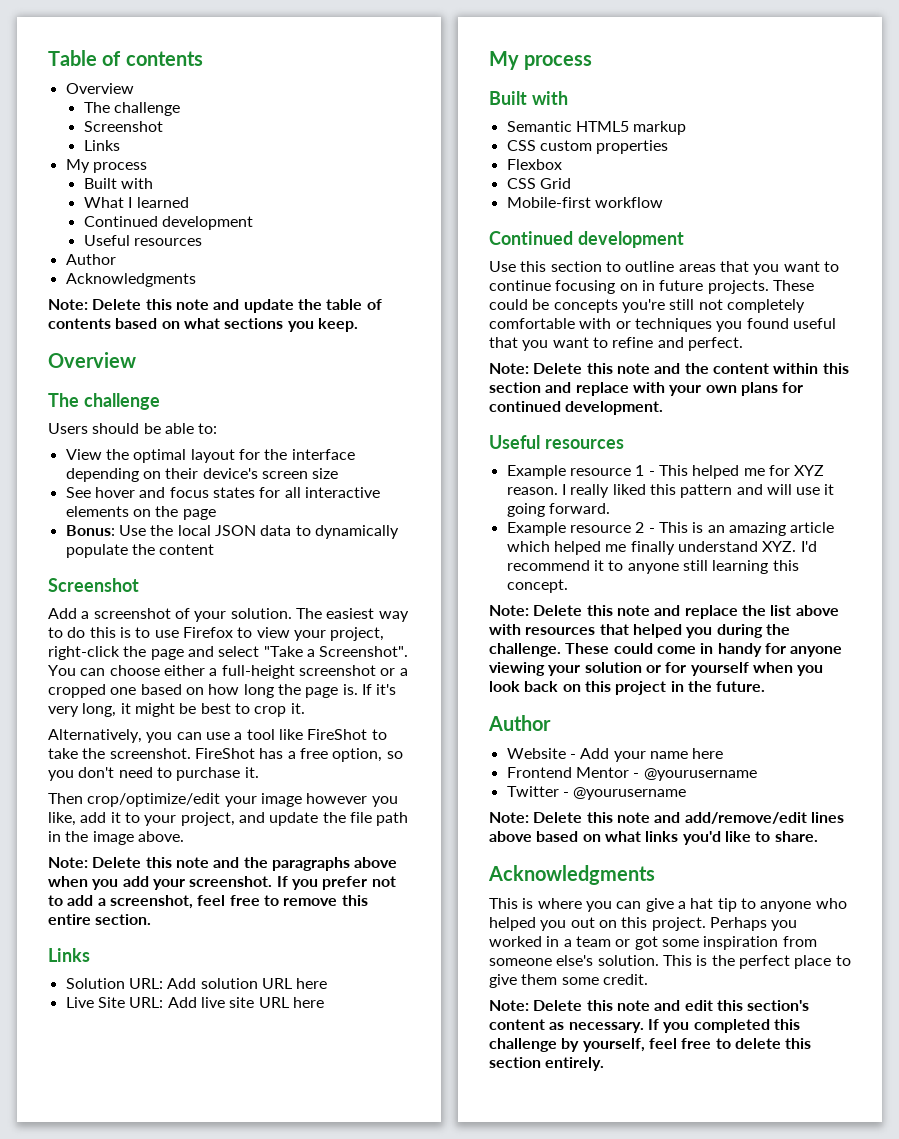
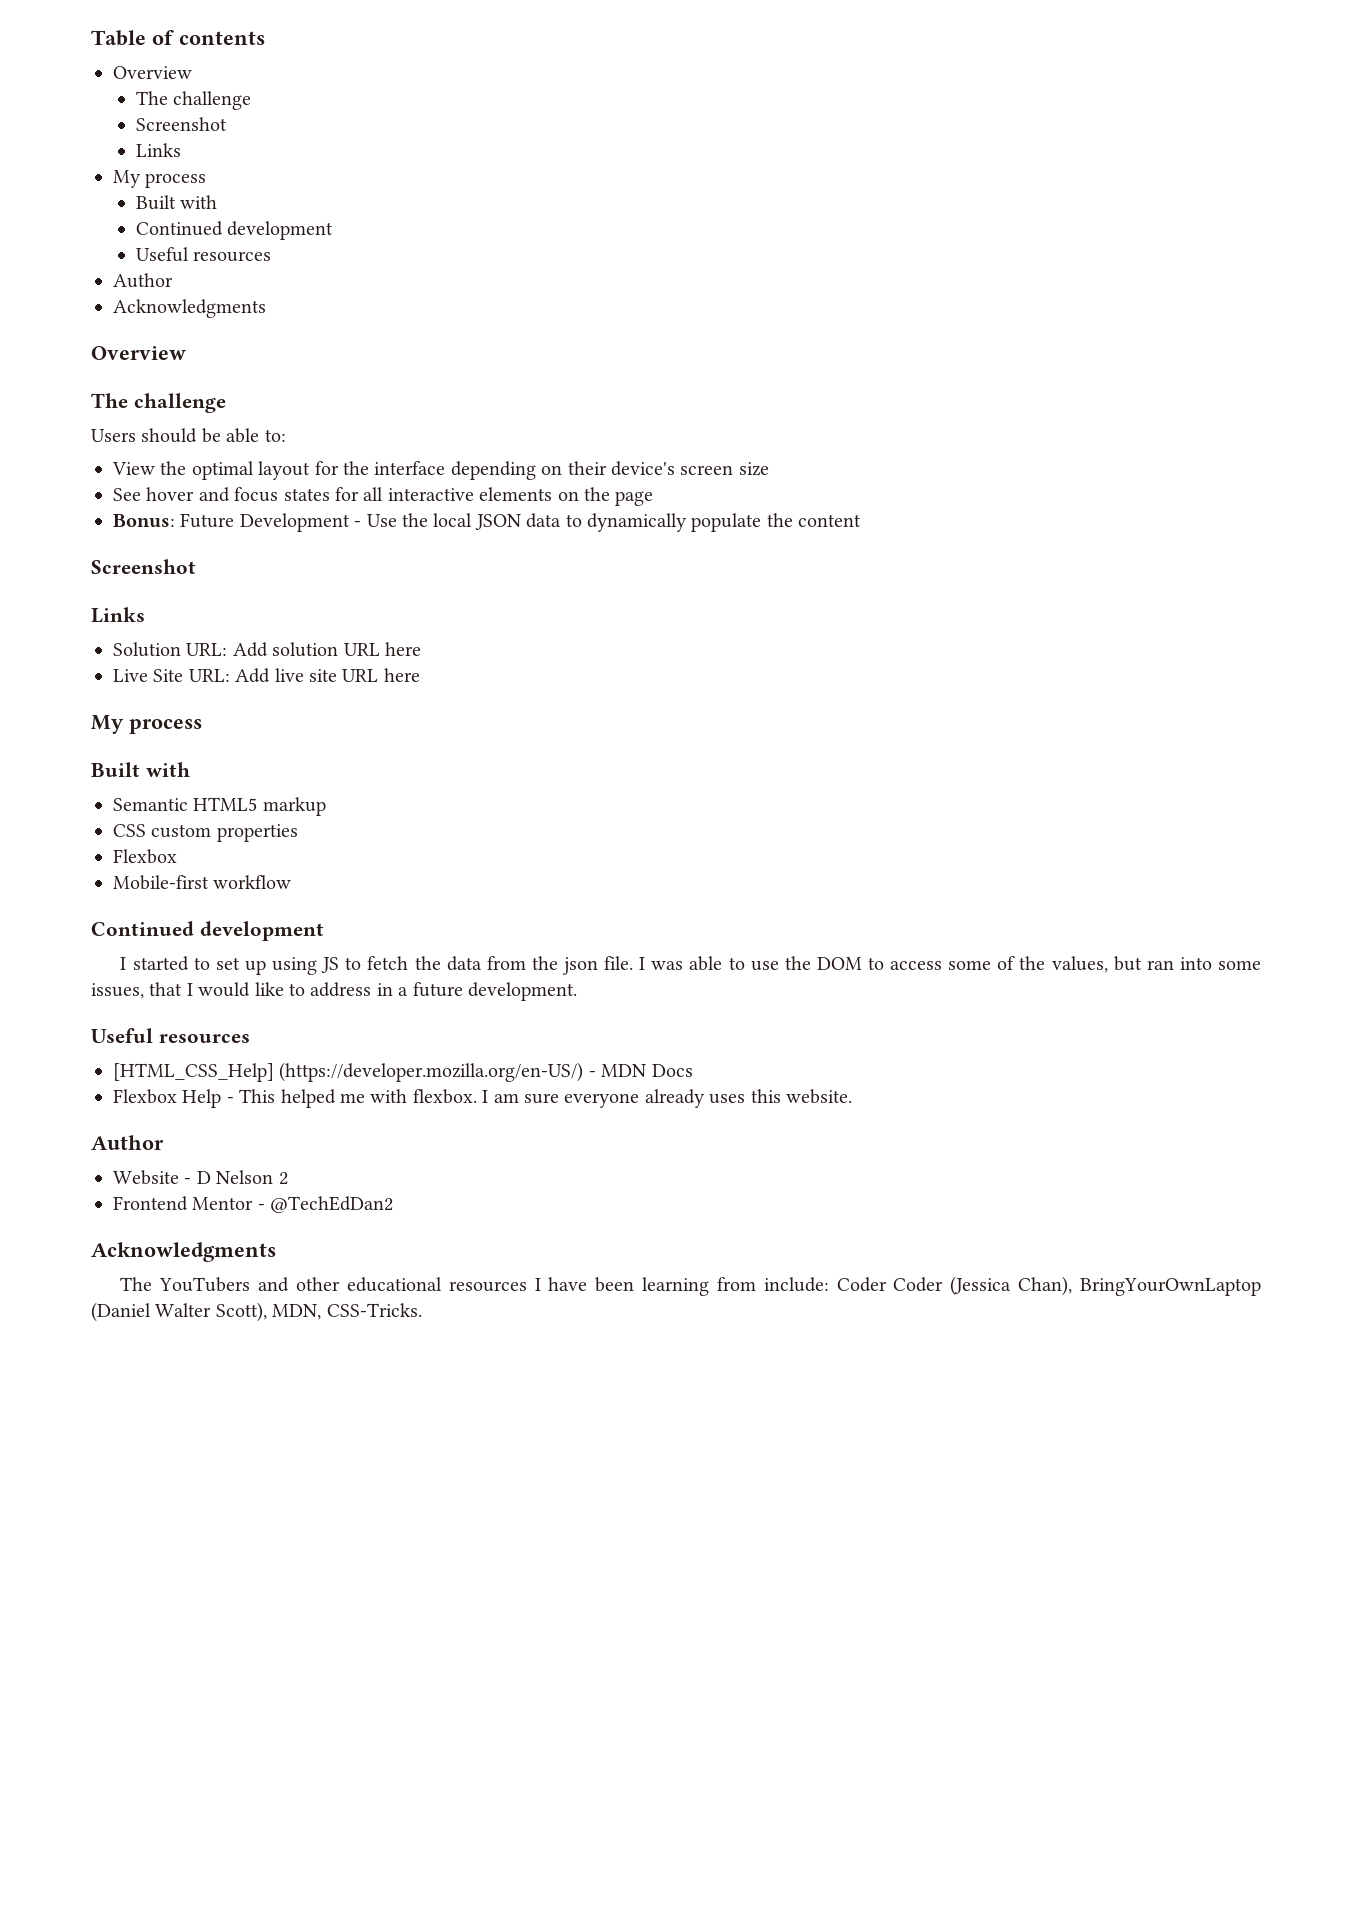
[83,197,189,208] // What I learned -> (217, 202) none
[48,299,382,313] [48,318,358,332] // Note: Delete this note and update the table of contents based on what sections you keep. -> (266, 308) none
(115, 530) none -> [180,513,362,532] Future Development -
[48,608,409,622] [48,627,385,641] [48,646,409,660] [48,665,408,679] [48,684,397,698] [48,703,305,717] [48,729,387,743] [48,748,403,762] [48,767,259,781] [48,793,398,807] [48,812,409,826] [48,831,184,845] [48,857,398,871] [48,876,396,890] [48,895,368,909] [48,914,152,925] // Add a screenshot of your solution. The easiest way to do this is to use Firefox to view your project, right-click the page and select "Take a Screenshot". You can choose either a full-height screenshot or a cropped one based on how long the page is. If it's very long, it might be best to crop it. // Alternatively, you can use a tool like FireShot to take the screenshot. FireShot has a free option, so you don't need to purchase it. // Then crop/optimize/edit your image however you like, add it to your project, and update the file path in the image above. // Note: Delete this note and the paragraphs above when you add your screenshot. If you prefer not to add a screenshot, feel free to remove this entire section. -> (196, 566) none
[506,178,571,189] // CSS Grid -> (177, 856) none
[489,261,839,275] [489,280,814,294] [489,299,805,313] [489,318,836,332] [489,337,743,351] [489,363,849,374] [489,382,804,396] [489,401,664,415] [489,435,624,449] [506,465,825,479] [506,484,835,498] [506,503,610,517] [506,522,835,536] [506,541,817,555] [506,560,799,574] [506,579,568,593] [489,605,839,619] [489,624,790,638] [489,643,843,657] [489,662,824,676] [489,681,766,695] Use this section to outline areas that you want to continue focusing on in future projects. These could be concepts you're still not completely comfortable with or techniques you found useful that you want to refine and perfect. // Note: Delete this note and the content within this section and replace with your own plans for continued development. // Useful resources // Example resource 1 - This helped me for XYZ reason. I really liked this pattern and will use it going forward. // Example resource 2 - This is an amazing article which helped me finally understand XYZ. I'd recommend it to anyone still learning this concept. // Note: Delete this note and replace the list above with resources that helped you during the challenge. These could come in handy for anyone viewing your solution or for yourself when you look back on this project in the future. -> [120,956,1262,975] [91,982,577,1001] [91,1028,250,1043] [113,1062,693,1082] [113,1089,852,1108] I started to set up using JS to fetch the data from the json file. I was able to use the DOM to access some of the values, but ran into some issues, that I would like to address in a future development. // Useful resources // [HTML_CSS_Help] (https://developer.mozilla.org/en-US/) - MDN Docs // Flexbox Help - This helped me with flexbox. I am sure everyone already uses this website.
[580,748,724,762] Add your name here -> [196,1170,288,1185] D Nelson 2
[643,768,757,781] [506,786,687,800] [489,812,844,824] [489,831,818,845] [488,865,655,885] [489,898,847,912] [489,917,798,931] [489,936,817,950] [489,955,851,969] [489,974,648,988] [489,1000,810,1011] [489,1019,800,1033] [489,1038,812,1052] [489,1057,605,1071] @yourusername // Twitter - @yourusername // Note: Delete this note and add/remove/edit lines above based on what links you'd like to share. // Acknowledgments // This is where you can give a hat tip to anyone who helped you out on this project. Perhaps you worked in a team or got some inspiration from someone else's solution. This is the perfect place to give them some credit. // Note: Delete this note and edit this section's content as necessary. If you completed this challenge by yourself, feel free to delete this section entirely. -> [270,1196,394,1213] [91,1242,276,1262] [120,1276,1261,1296] [91,1302,422,1322] @TechEdDan2 // Acknowledgments // The YouTubers and other educational resources I have been learning from include: Coder Coder (Jessica Chan), BringYourOwnLaptop (Daniel Walter Scott), MDN, CSS-Tricks.

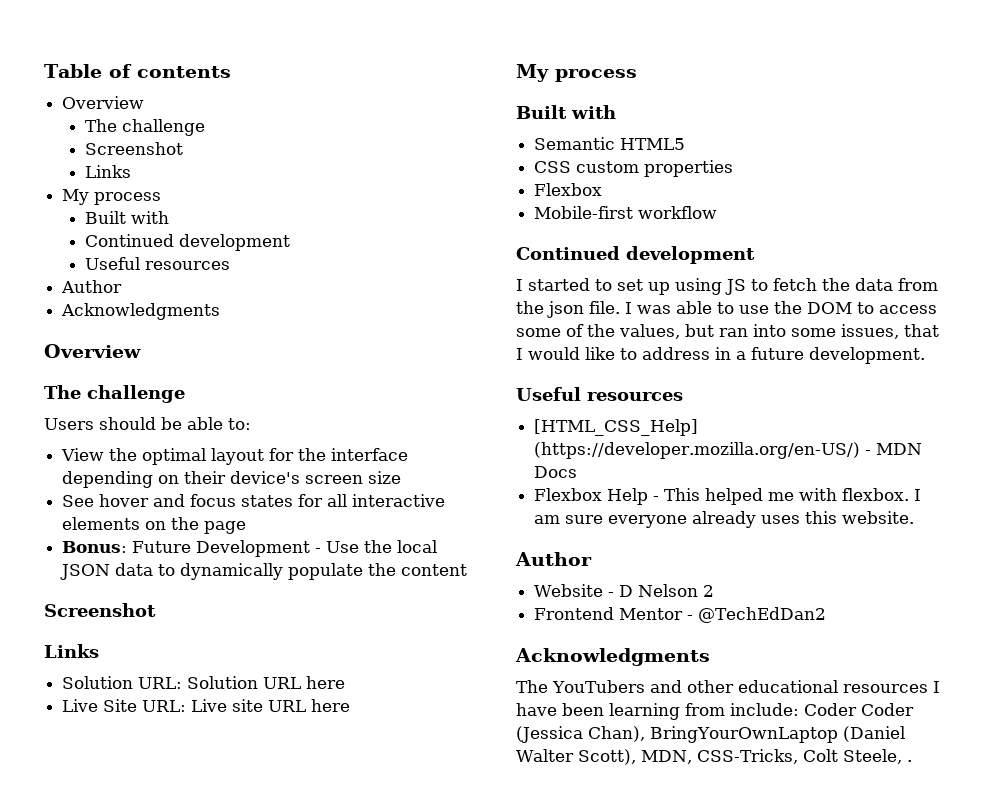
[232,642,339,657] Add solution -> [187,676,259,689] Solution
[235,668,304,683] Add live -> [191,699,228,712] Live
[262,797,326,816] markup -> (686, 144) none
[326,1303,422,1317] CSS-Tricks. -> [696,749,912,764] CSS-Tricks, Colt Steele, .

